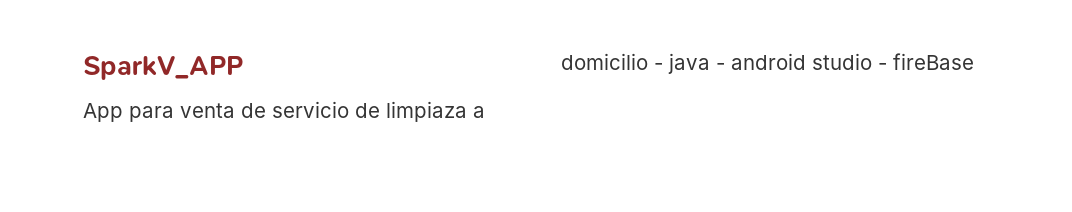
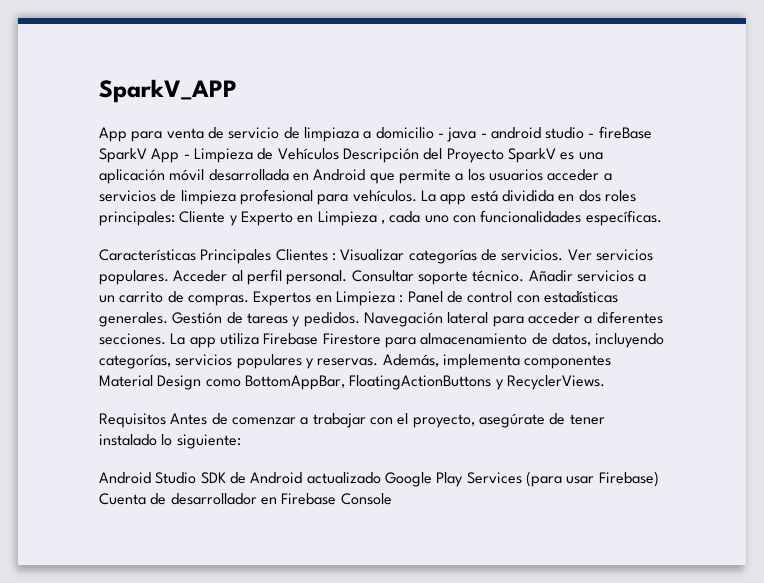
(974, 61) none -> [99,148,603,163] [99,169,612,184] [99,189,636,205] [99,210,662,226] [99,249,653,264] [99,269,647,285] [99,291,618,306] [99,311,663,327] [99,333,665,348] [99,354,612,369] [99,375,605,390] [99,413,605,428] [99,434,241,449] [99,471,659,487] [99,493,392,505] SparkV App - Limpieza de Vehículos Descripción del Proyecto SparkV es una aplicación móvil desarrollada en Android que permite a los usuarios acceder a servicios de limpieza profesional para vehículos. La app está dividida en dos roles principales: Cliente y Experto en Limpieza , cada uno con funcionalidades específicas. // Características Principales Clientes : Visualizar categorías de servicios. Ver servicios populares. Acceder al perfil personal. Consultar soporte técnico. Añadir servicios a un carrito de compras. Expertos en Limpieza : Panel de control con estadísticas generales. Gestión de tareas y pedidos. Navegación lateral para acceder a diferentes secciones. La app utiliza Firebase Firestore para almacenamiento de datos, incluyendo categorías, servicios populares y reservas. Además, implementa componentes Material Design como BottomAppBar, FloatingActionButtons y RecyclerViews. // Requisitos Antes de comenzar a trabajar con el proyecto, asegúrate de tener instalado lo siguiente: // Android Studio SDK de Android actualizado Google Play Services (para usar Firebase) Cuenta de desarrollador en Firebase Console

